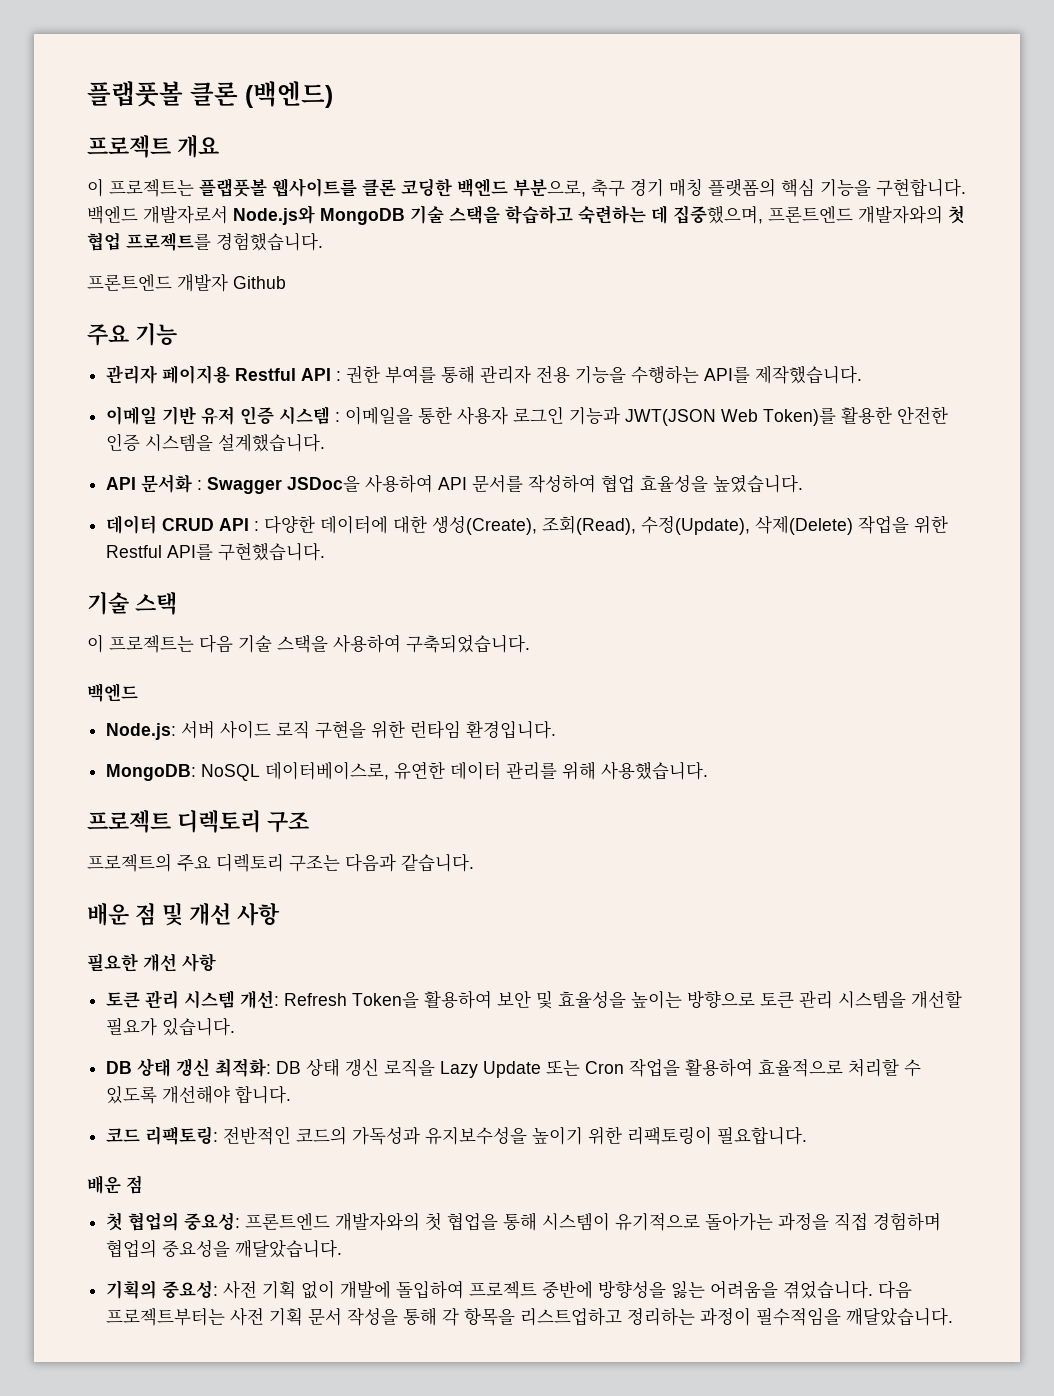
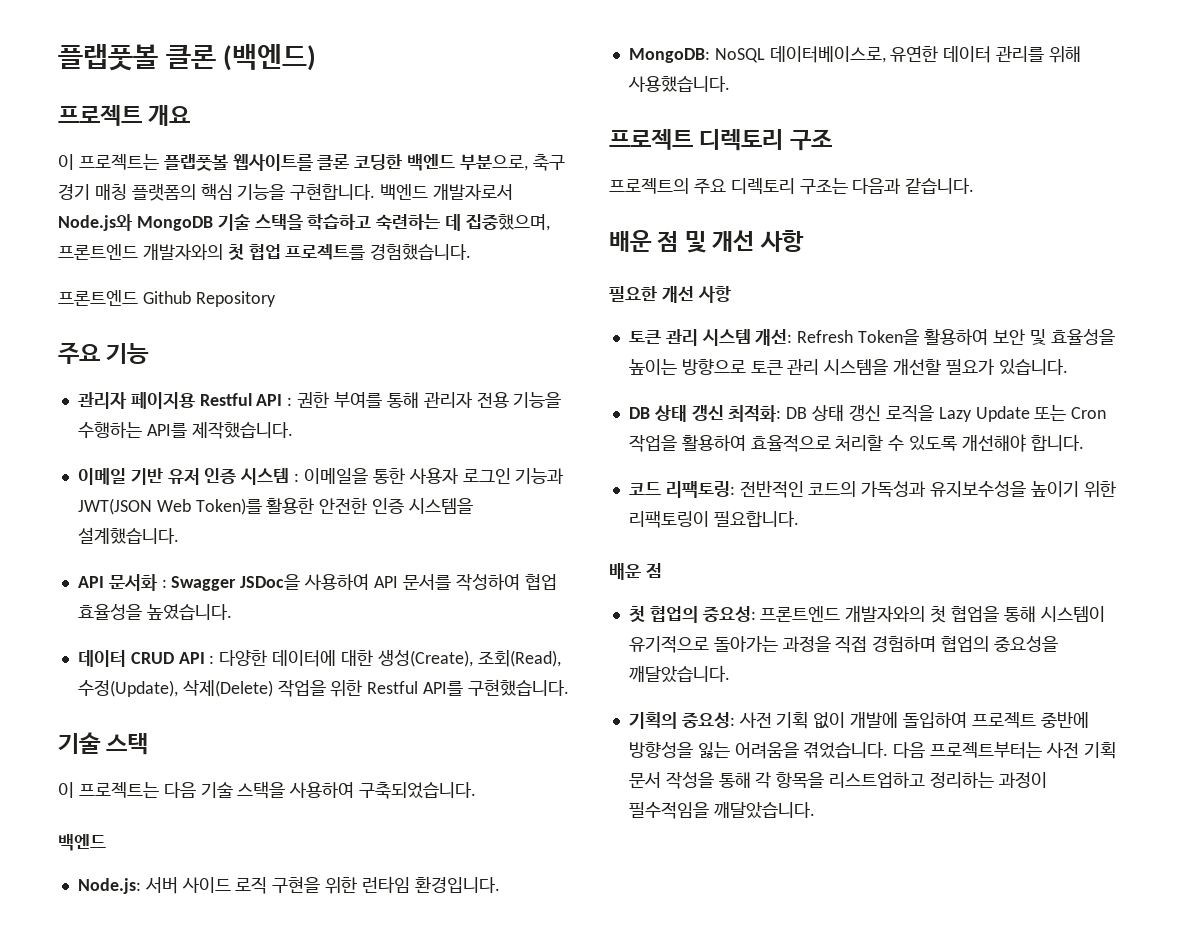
[177,273,228,292] 개발자 -> (138, 298) none
(286, 282) none -> [195,291,276,307] Repository

